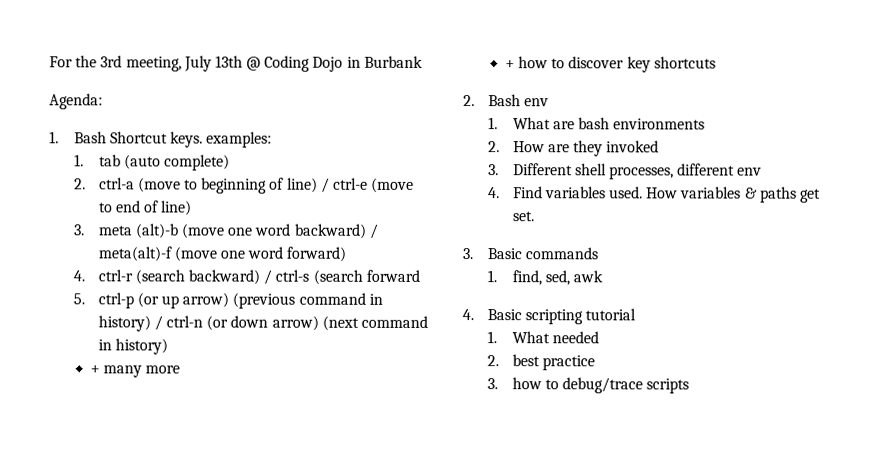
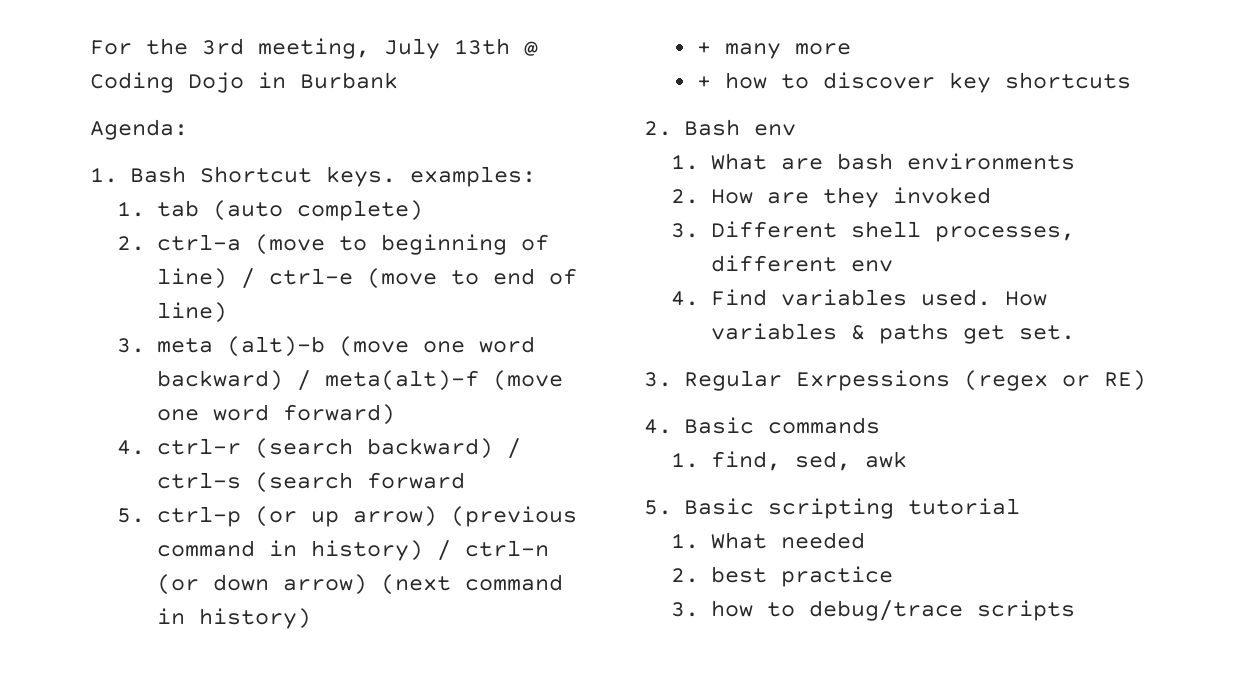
(473, 254) none -> [683,370,1146,391] [644,419,672,434] Regular Exrpessions (regex or RE) // 4.
[462,309,474,321] 4. -> [644,500,672,515] 5.

